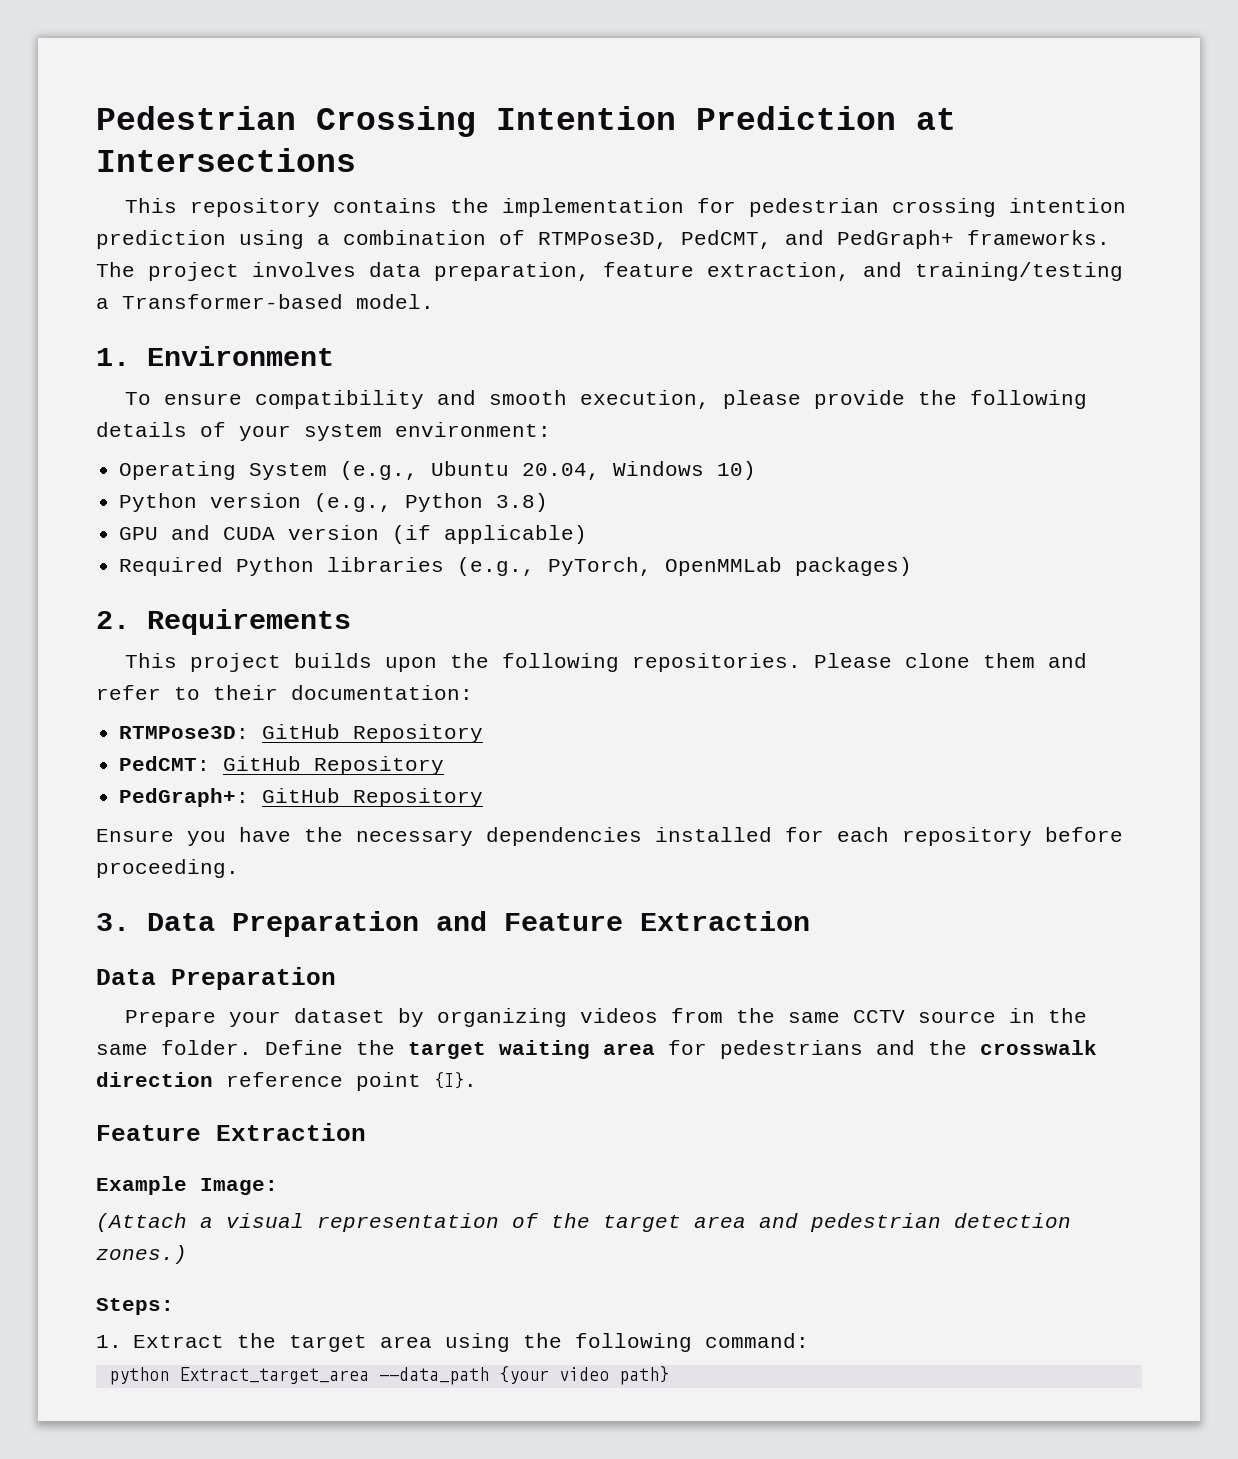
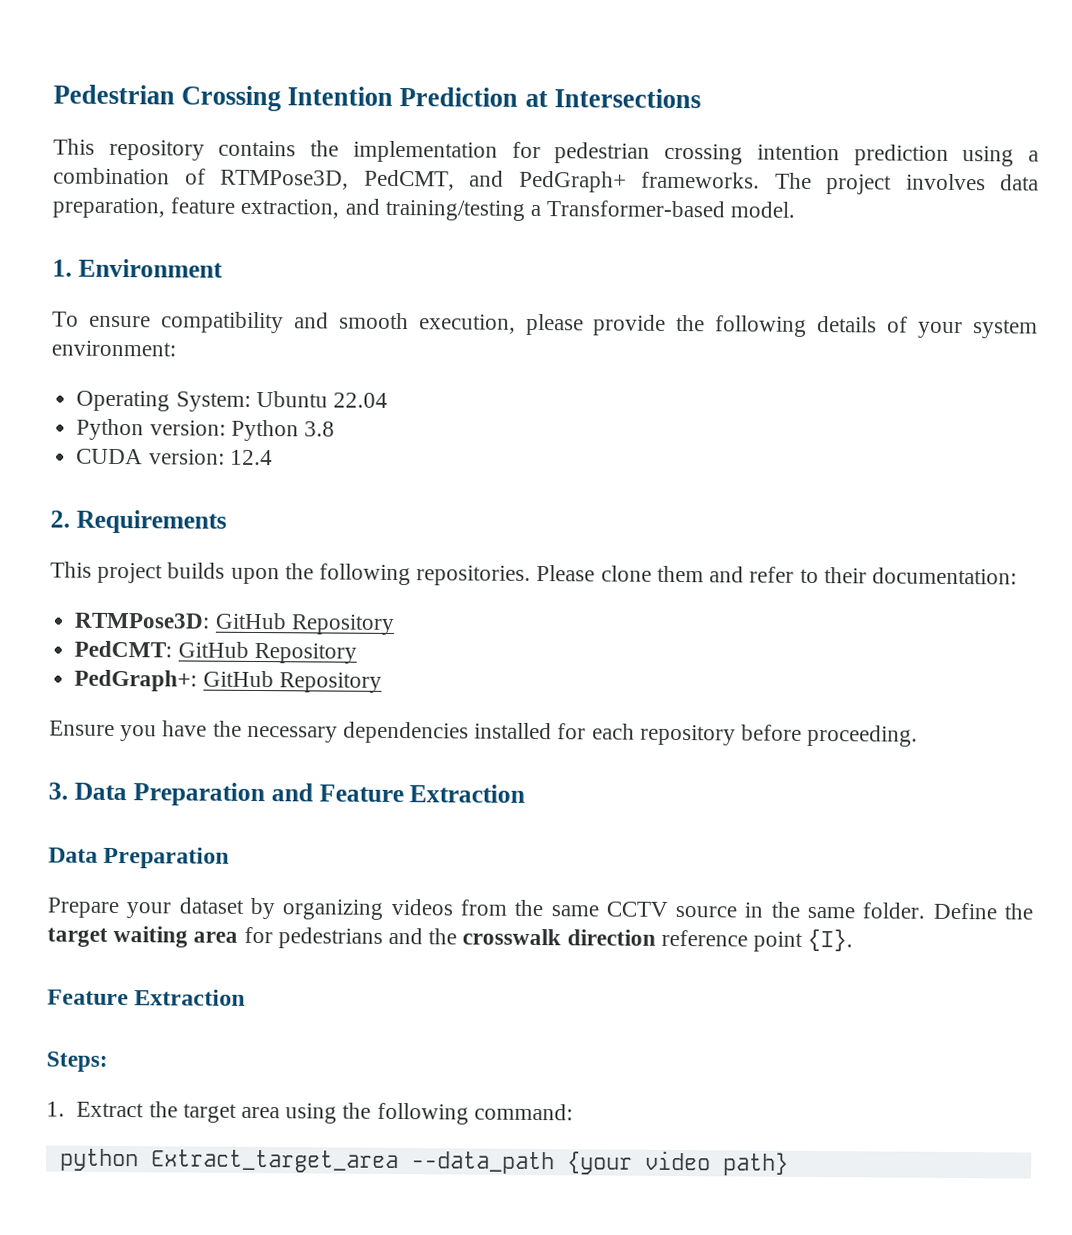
[249,461,757,480] [119,493,549,512] [119,525,588,544] [119,557,913,576] System (e.g., Ubuntu 20.04, Windows 10) // Python version (e.g., Python 3.8) // GPU and CUDA version (if applicable) // Required Python libraries (e.g., PyTorch, OpenMMLab packages) -> [175,390,388,412] [76,418,335,442] [76,448,273,466] System: Ubuntu 22.04 // Python version: Python 3.8 // CUDA version: 12.4
[96,1176,278,1195] [96,1213,1071,1232] [96,1245,187,1264] // Example Image: // (Attach a visual representation of the target area and pedestrian detection zones.) -> (246, 997) none

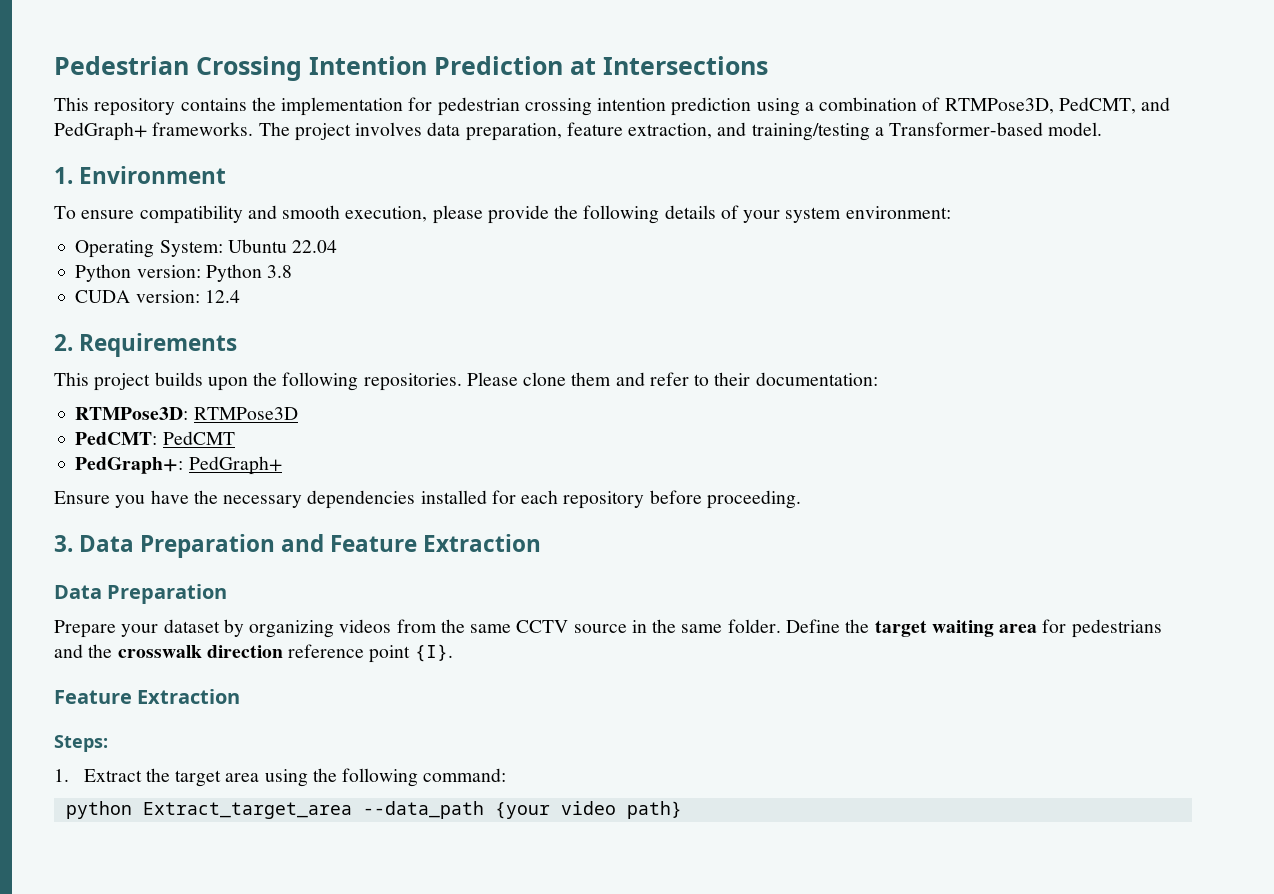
[214,612,395,635] GitHub Repository -> [193,407,298,420] RTMPose3D
[177,641,357,664] GitHub Repository -> [162,431,235,445] PedCMT
[202,670,382,693] GitHub Repository -> [188,456,282,475] PedGraph+

